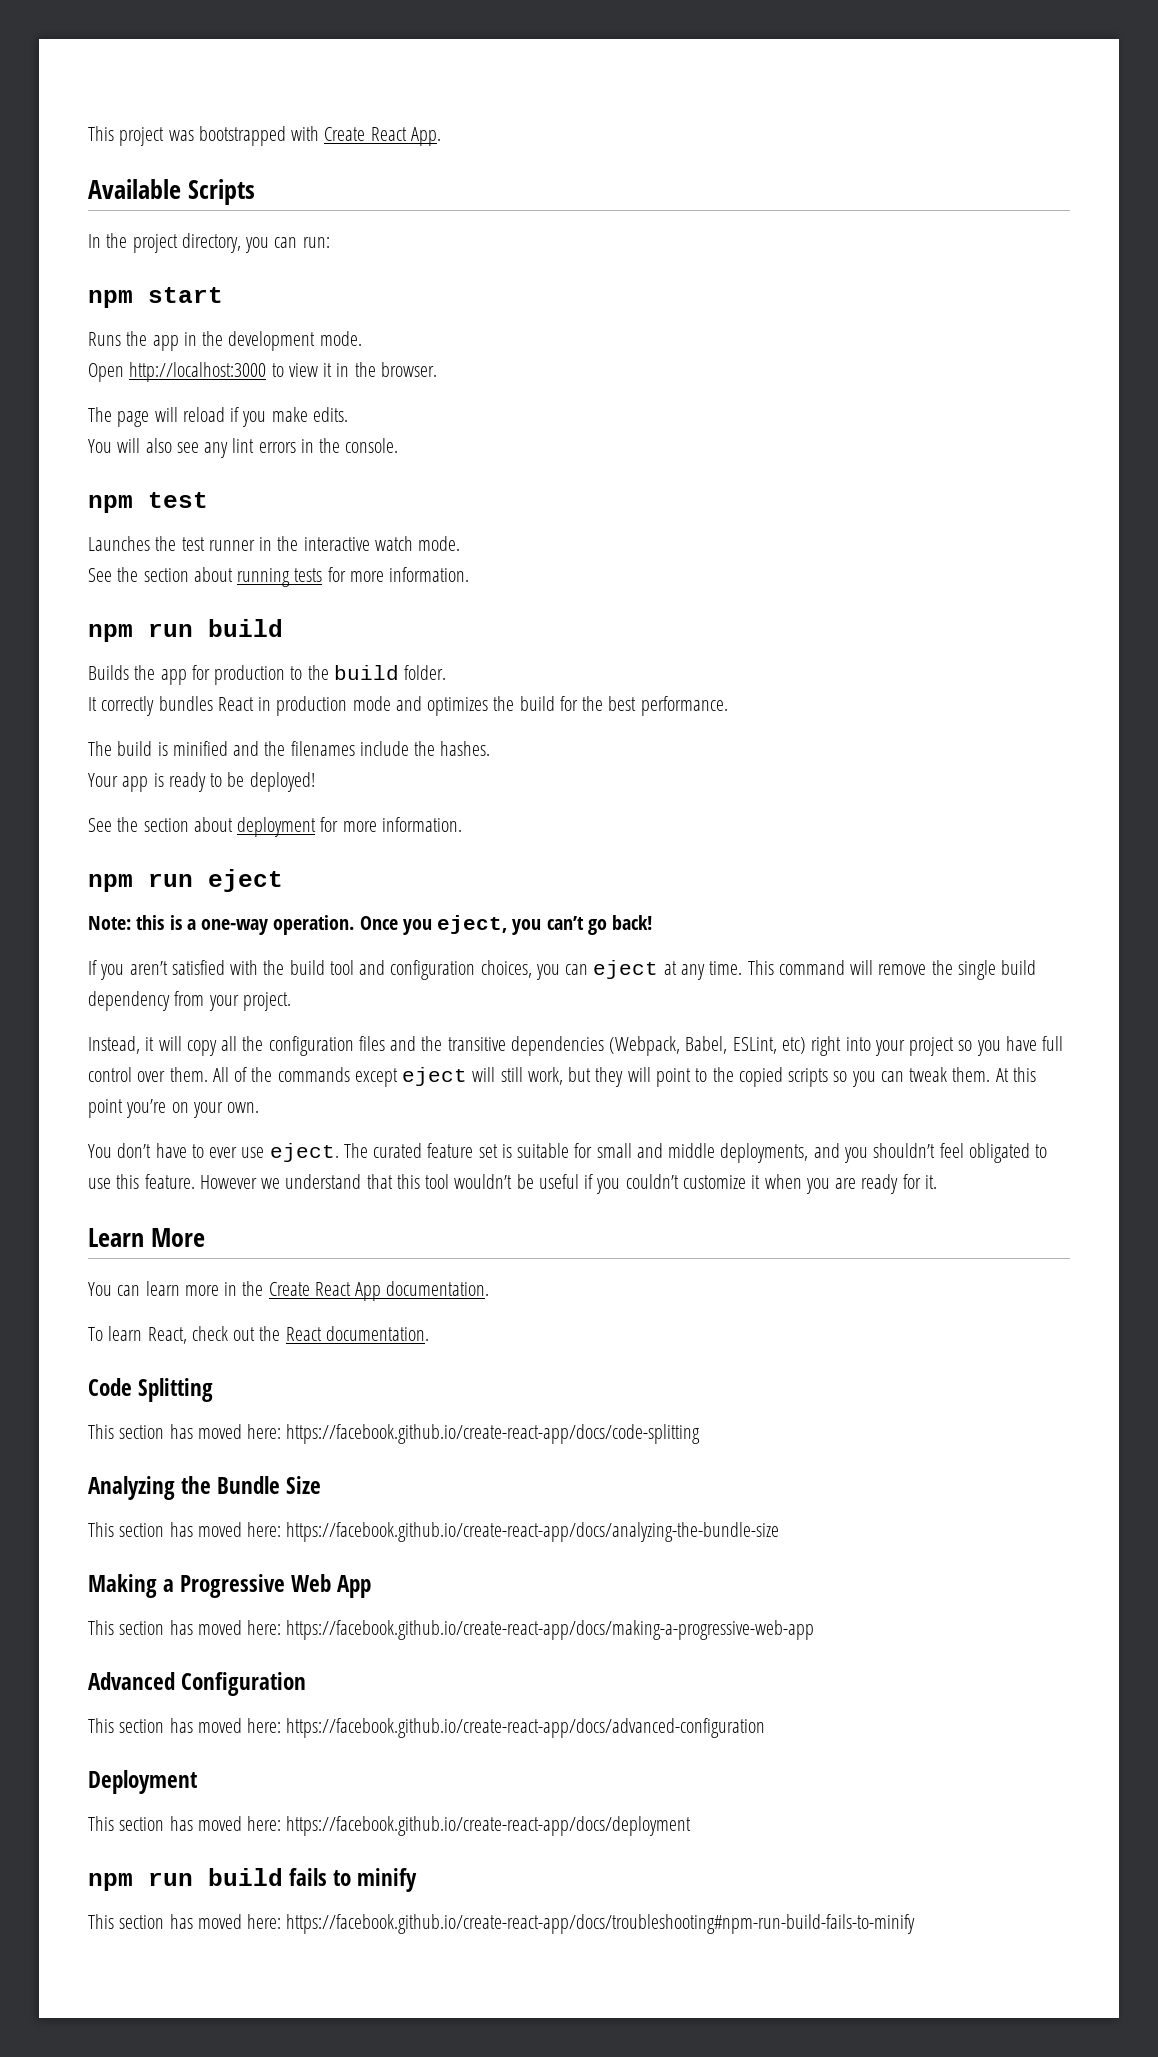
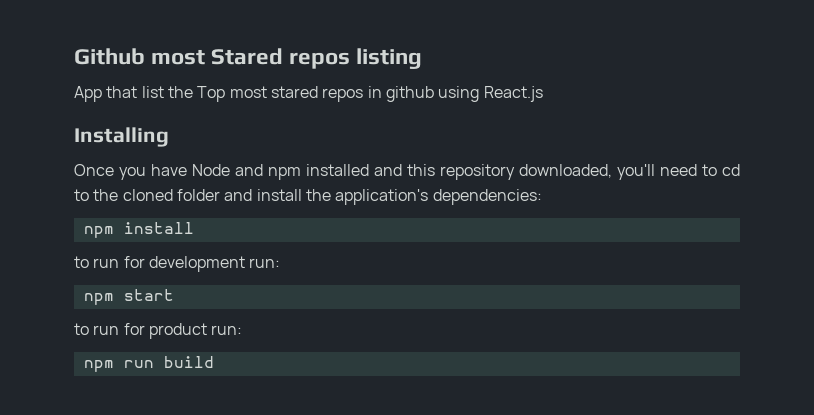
[88,126,441,146] [88,179,256,205] [88,233,330,253] [88,287,223,308] [88,331,362,351] [88,362,437,382] [88,407,348,427] [88,438,399,458] [88,492,208,513] [88,536,461,551] [88,567,470,587] [88,619,283,642] [88,665,447,685] [88,696,728,716] [88,741,491,756] [88,772,315,792] [88,817,462,837] [88,869,283,892] [88,915,653,935] [88,960,1037,980] [88,991,291,1011] [88,1036,1064,1056] [88,1067,1036,1087] [88,1099,260,1118] [88,1143,1048,1163] [88,1174,937,1194] [88,1228,206,1247] [88,1281,490,1301] [88,1326,429,1344] [88,1378,214,1402] [88,1424,701,1444] [88,1476,322,1500] [88,1522,780,1542] [88,1574,372,1598] [88,1620,815,1640] [88,1672,307,1696] [88,1718,766,1738] [88,1770,197,1794] [88,1816,692,1836] [88,1868,418,1892] [88,1914,916,1934] This project was bootstrapped with Create React App. // Available Scripts // In the project directory, you can run: // npm start // Runs the app in the development mode. // Open http://localhost:3000 to view it in the browser. // The page will reload if you make edits. // You will also see any lint errors in the console. // npm test // Launches the test runner in the interactive watch mode. // See the section about running tests for more information. // npm run build // Builds the app for production to the build folder. // It correctly bundles React in production mode and optimizes the build for the best performance. // The build is minified and the filenames include the hashes. // Your app is ready to be deployed! // See the section about deployment for more information. // npm run eject // Note: this is a one-way operation. Once you eject, you can’t go back! // If you aren’t satisfied with the build tool and configuration choices, you can eject at any time. This command will remove the single build dependency from your project. // Instead, it will copy all the configuration files and the transitive dependencies (Webpack, Babel, ESLint, etc) right into your project so you have full control over them. All of the commands except eject will still work, but they will point to the copied scripts so you can tweak them. At this point you’re on your own. // You don’t have to ever use eject. The curated feature set is suitable for small and middle deployments, and you shouldn’t feel obligated to use this feature. However we understand that this tool wouldn’t be useful if you couldn’t customize it when you are ready for it. // Learn More // You can learn more in the Create React App documentation. // To learn React, check out the React documentation. // Code Splitting // This section has moved here: https://facebook.github.io/create-react-app/docs/code-splitting // Analyzing the Bundle Size // This section has moved here: https://facebook.github.io/create-react-app/docs/analyzing-the-bundle-size // Making a Progressive Web App // This section has moved here: https://facebook.github.io/create-react-app/docs/making-a-progressive-web-app // Advanced Configuration // This section has moved here: https://facebook.github.io/create-react-app/docs/advanced-configuration // Deployment // This section has moved here: https://facebook.github.io/create-react-app/docs/deployment // npm run build fails to minify // This section has moved here: https://facebook.github.io/create-react-app/docs/troubleshooting#npm-run-build-fails-to-minify -> [74,48,423,69] [74,86,543,102] [74,127,169,147] [74,164,740,180] [74,189,542,205] [83,222,194,238] [74,256,281,272] [83,289,174,305] [74,323,243,339] [83,356,214,372] Github most Stared repos listing // App that list the Top most stared repos in github using React.js // Installing // Once you have Node and npm installed and this repository downloaded, you'll need to cd to the cloned folder and install the application's dependencies: // npm install // to run for development run: // npm start // to run for product run: // npm run build

